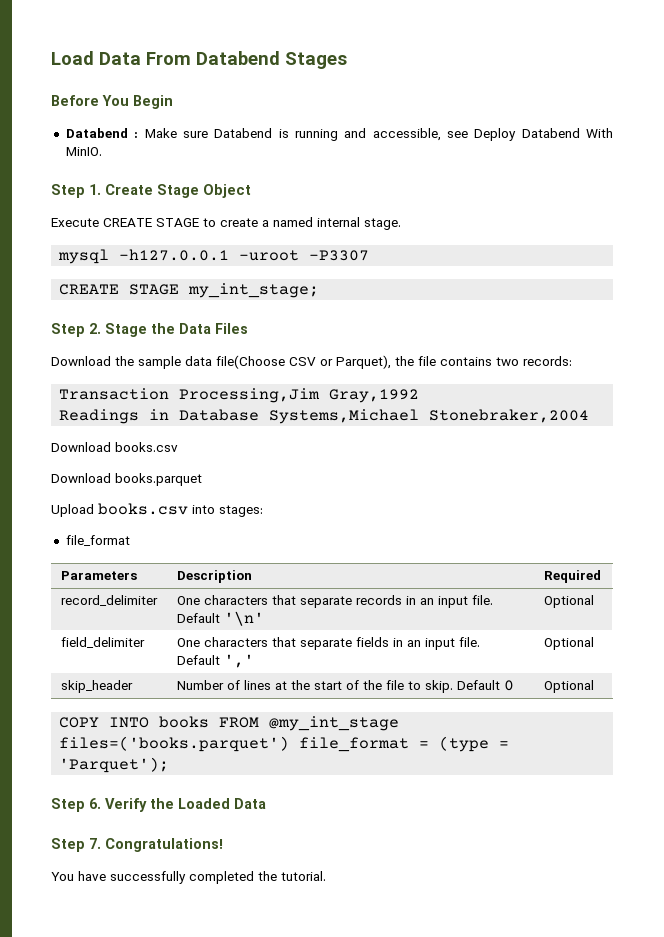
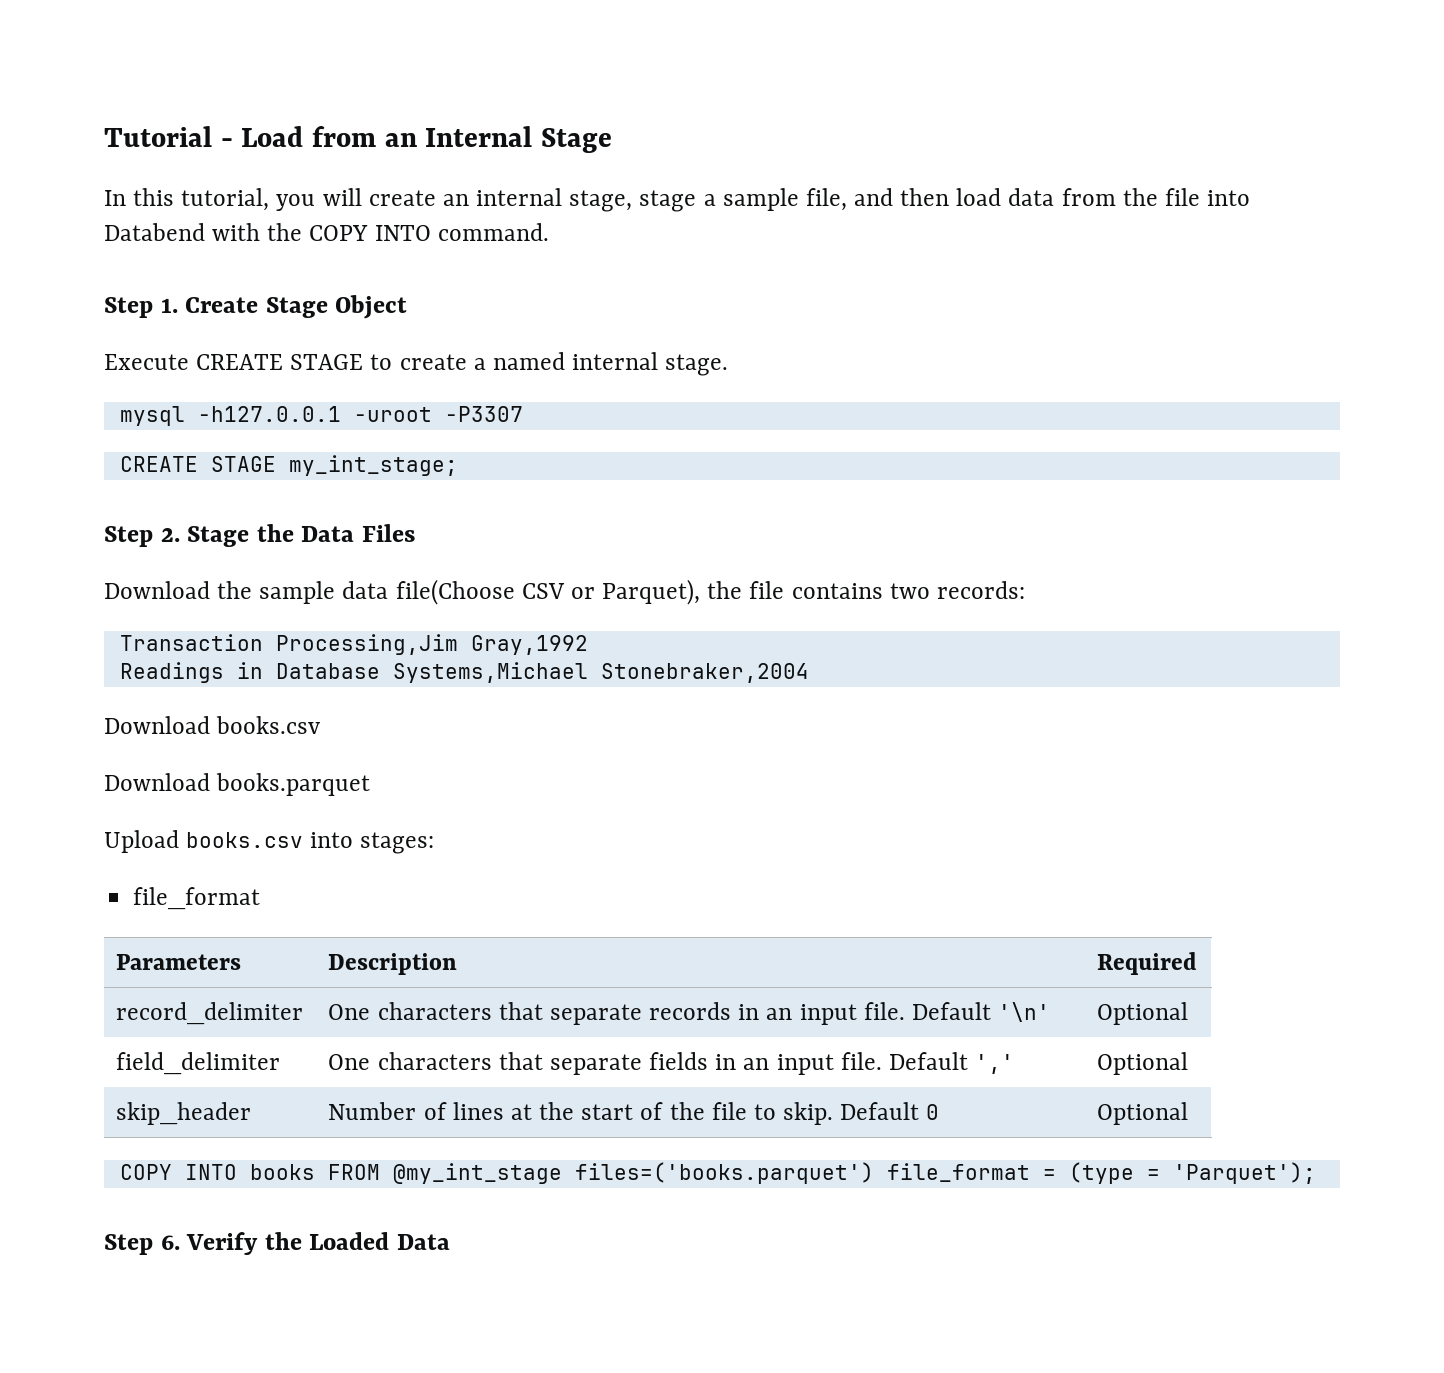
[51,51,347,69] [51,95,173,109] [65,128,613,141] [65,147,102,156] Load Data From Databend Stages // Before You Begin // Databend : Make sure Databend is running and accessible, see Deploy Databend With MinIO. -> [104,126,612,153] [104,188,1251,212] [104,223,549,241] Tutorial - Load from an Internal Stage // In this tutorial, you will create an internal stage, stage a sample file, and then load data from the file into Databend with the COPY INTO command.
[51,838,223,852] [51,871,326,884] // Step 7. Congratulations! // You have successfully completed the tutorial. -> (450, 1242) none

